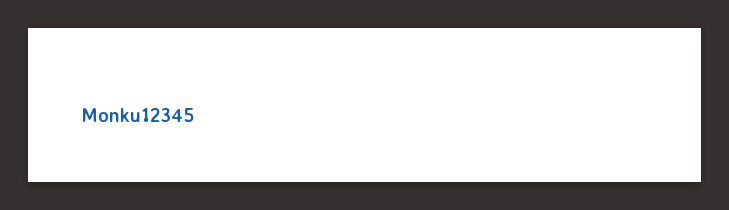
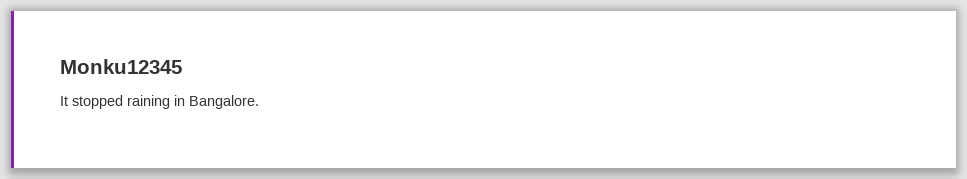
(194, 115) none -> [60,95,259,109] // It stopped raining in Bangalore.

